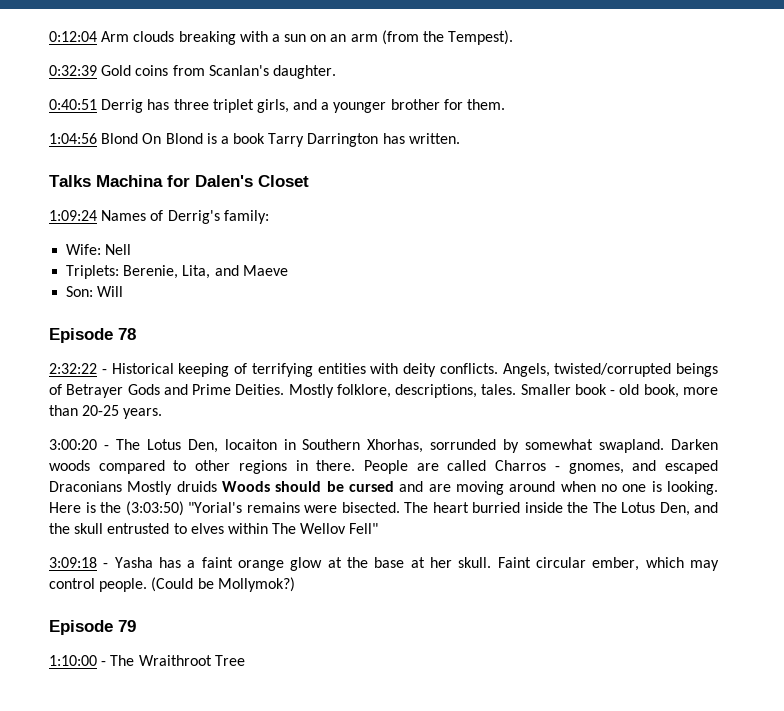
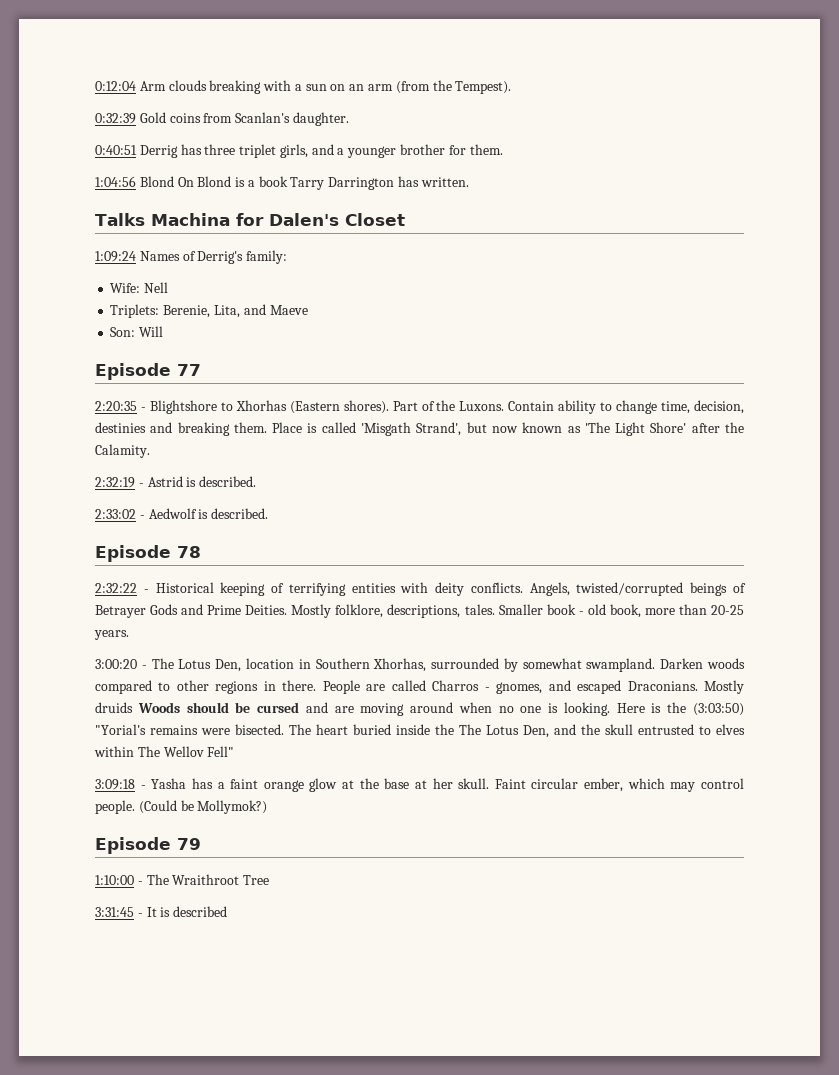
(124, 291) none -> [95,363,201,380] [95,400,744,414] [95,422,744,436] [95,444,150,458] [95,476,257,488] [95,508,269,519] // Episode 77 // 2:20:35 - Blightshore to Xhorhas (Eastern shores). Part of the Luxons. Contain ability to change time, decision, destinies and breaking them. Place is called 'Misgath Strand', but now known as 'The Light Shore' after the Calamity. // 2:32:19 - Astrid is described. // 2:33:02 - Aedwolf is described.
[224,439,277,450] locaiton -> [245,658,294,669] location
[430,439,497,450] sorrunded -> [431,658,500,669] surrounded
[599,439,665,453] swapland. -> [586,658,656,672] swampland.
[49,481,122,492] Draconians -> [627,681,698,691] Draconians.
[472,502,520,513] burried -> [353,724,391,735] buried
(245, 660) none -> [95,906,228,917] // 3:31:45 - It is described

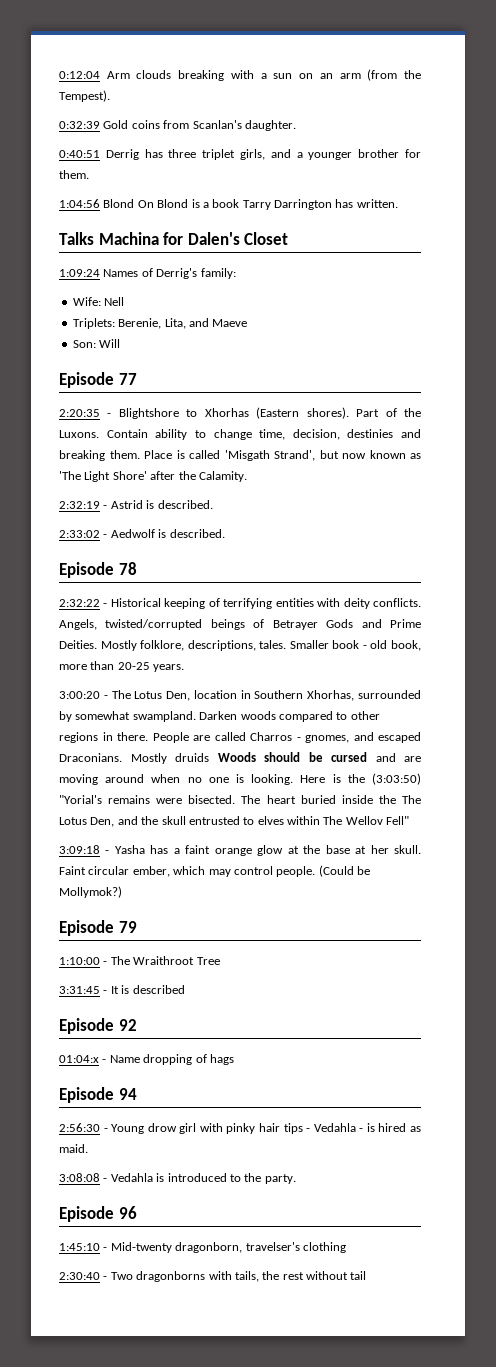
(228, 911) none -> [59,1018,137,1034] [59,1054,234,1065] [59,1087,137,1103] [59,1123,421,1134] [59,1144,88,1153] [59,1173,296,1184] [59,1206,137,1222] [59,1242,346,1253] [59,1271,367,1282] // Episode 92 // 01:04:x - Name dropping of hags // Episode 94 // 2:56:30 - Young drow girl with pinky hair tips - Vedahla - is hired as maid. // 3:08:08 - Vedahla is introduced to the party. // Episode 96 // 1:45:10 - Mid-twenty dragonborn, travelser's clothing // 2:30:40 - Two dragonborns with tails, the rest without tail

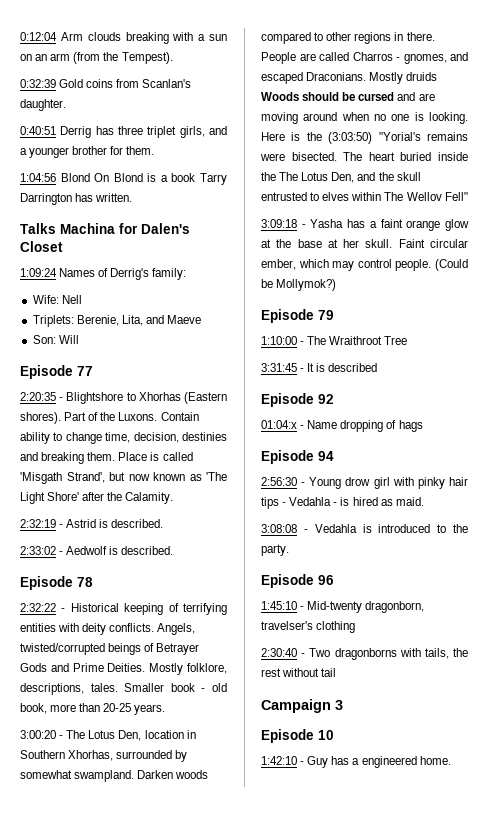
(367, 1275) none -> [261,699,343,713] [261,729,334,743] [261,756,451,768] // Campaign 3 // Episode 10 // 1:42:10 - Guy has a engineered home.

